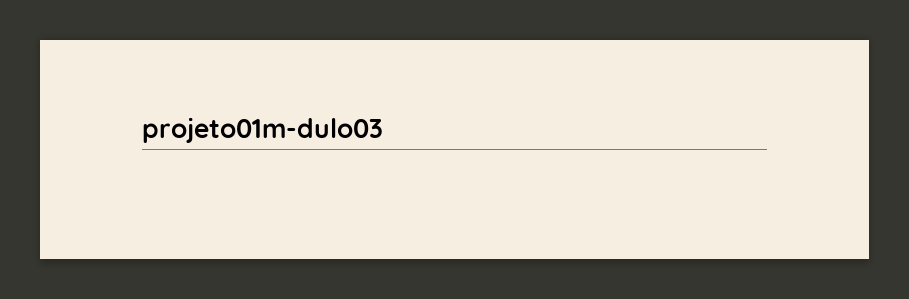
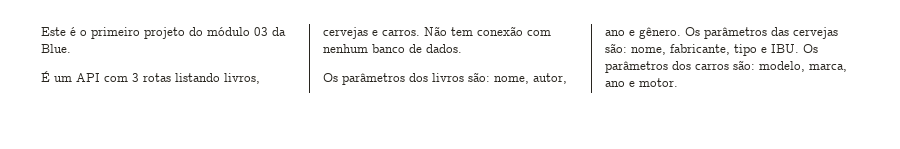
[142,117,383,143] projeto01m-dulo03 -> [41,27,286,39] [41,44,71,53] [41,71,260,84] [323,26,551,39] [323,44,462,53] [323,72,567,85] [605,27,838,39] [605,43,818,56] [605,60,847,73] [605,78,678,87] Este é o primeiro projeto do módulo 03 da Blue. // É um API com 3 rotas listando livros, cervejas e carros. Não tem conexão com nenhum banco de dados. // Os parâmetros dos livros são: nome, autor, ano e gênero. Os parâmetros das cervejas são: nome, fabricante, tipo e IBU. Os parâmetros dos carros são: modelo, marca, ano e motor.

